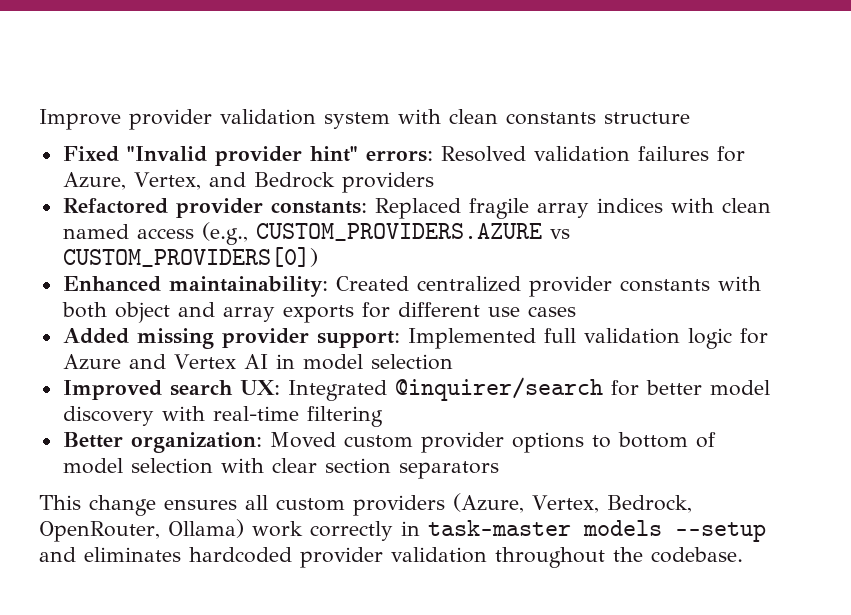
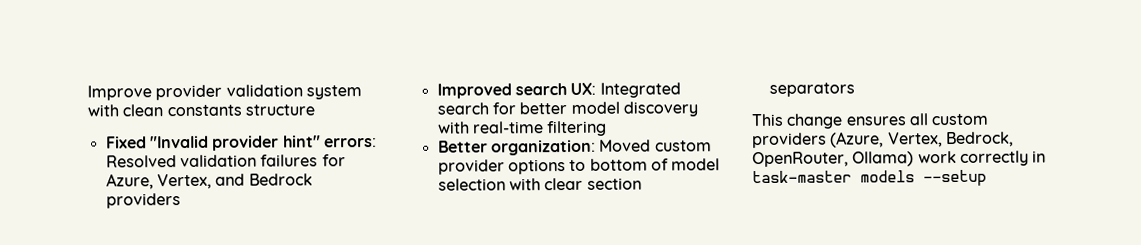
[62,198,771,219] [62,222,570,245] [62,247,318,267] [62,276,761,297] [61,302,576,323] [62,328,768,349] [62,354,453,370] // Refactored provider constants: Replaced fragile array indices with clean named access (e.g., CUSTOM_PROVIDERS.AZURE vs CUSTOM_PROVIDERS[0]) // Enhanced maintainability: Created centralized provider constants with both object and array exports for different use cases // Added missing provider support: Implemented full validation logic for Azure and Vertex AI in model selection -> (181, 201) none
[394,377,603,401] @inquirer/search -> [436,102,489,115] search
[39,547,743,568] and eliminates hardcoded provider validation throughout the codebase. -> (987, 178) none

